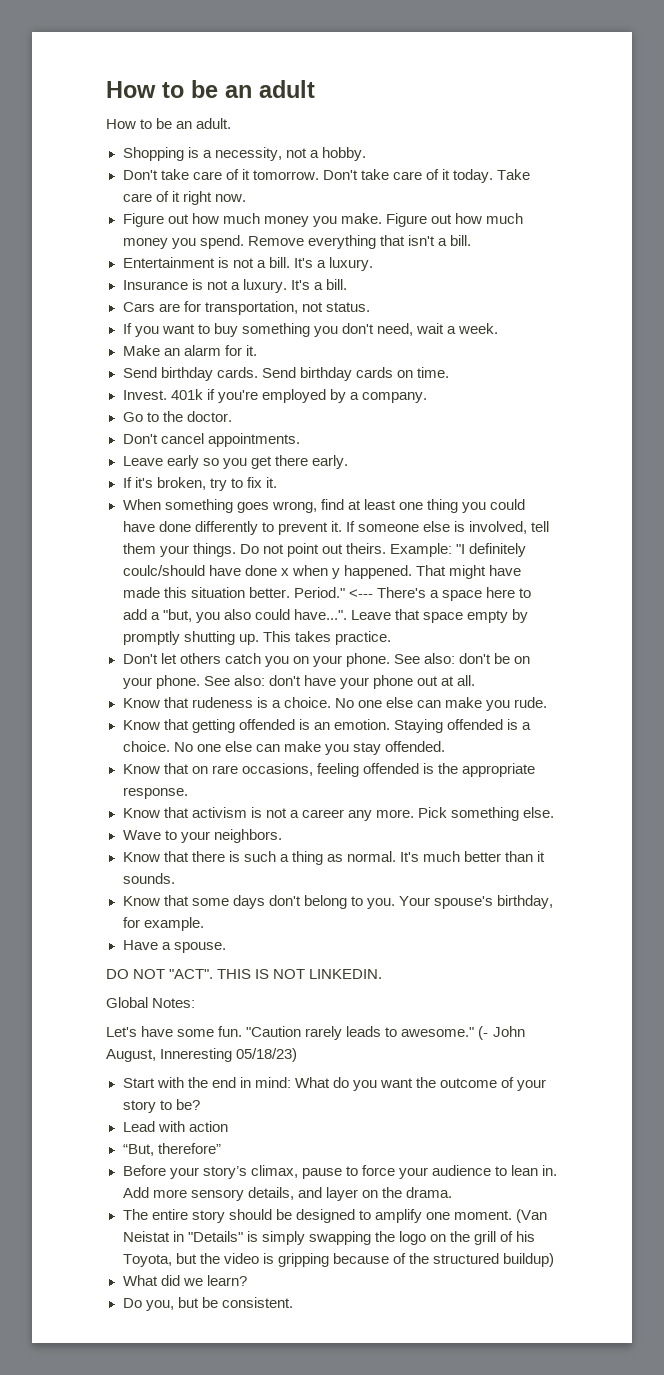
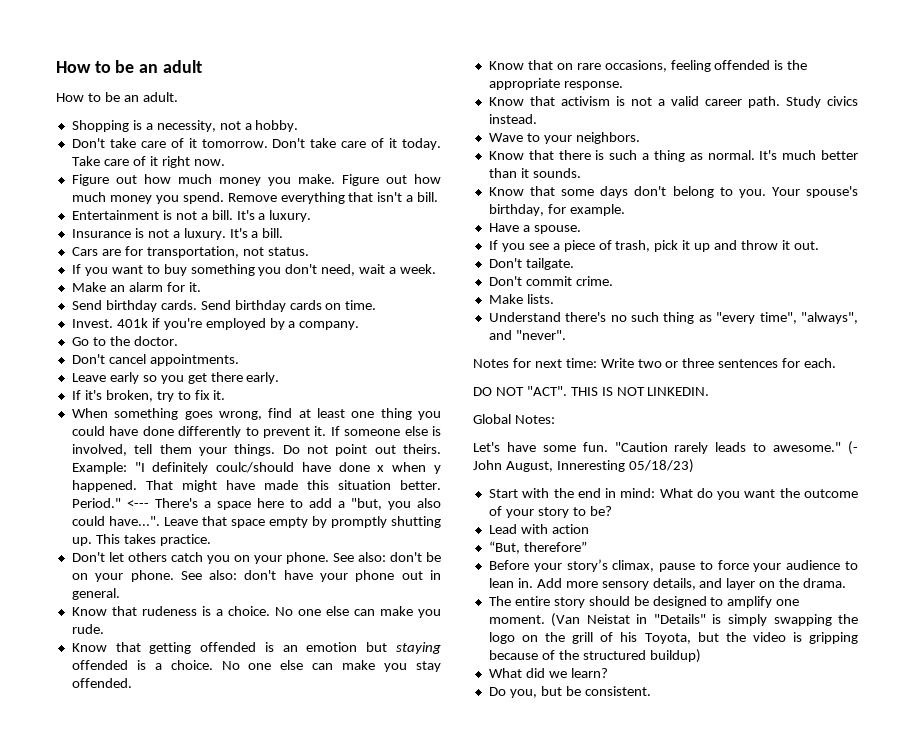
[440,675,476,686] at all. -> [430,570,442,580] [71,588,120,600] in general.
[333,719,443,733] emotion. Staying -> [306,642,441,654] emotion but staying
[301,807,555,821] career any more. Pick something else. -> [670,96,858,108] [488,114,537,124] valid career path. Study civics instead.
(226, 947) none -> [488,240,819,252] [488,258,574,270] [488,276,613,286] [488,294,554,304] [488,312,858,324] [488,330,566,340] [473,358,837,368] // If you see a piece of trash, pick it up and throw it out. // Don't tailgate. // Don't commit crime. // Make lists. // Understand there's no such thing as "every time", "always", and "never". // Notes for next time: Write two or three sentences for each.

